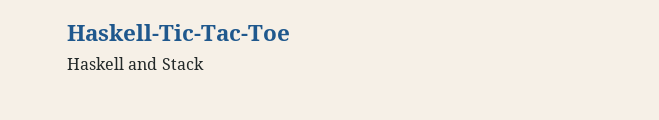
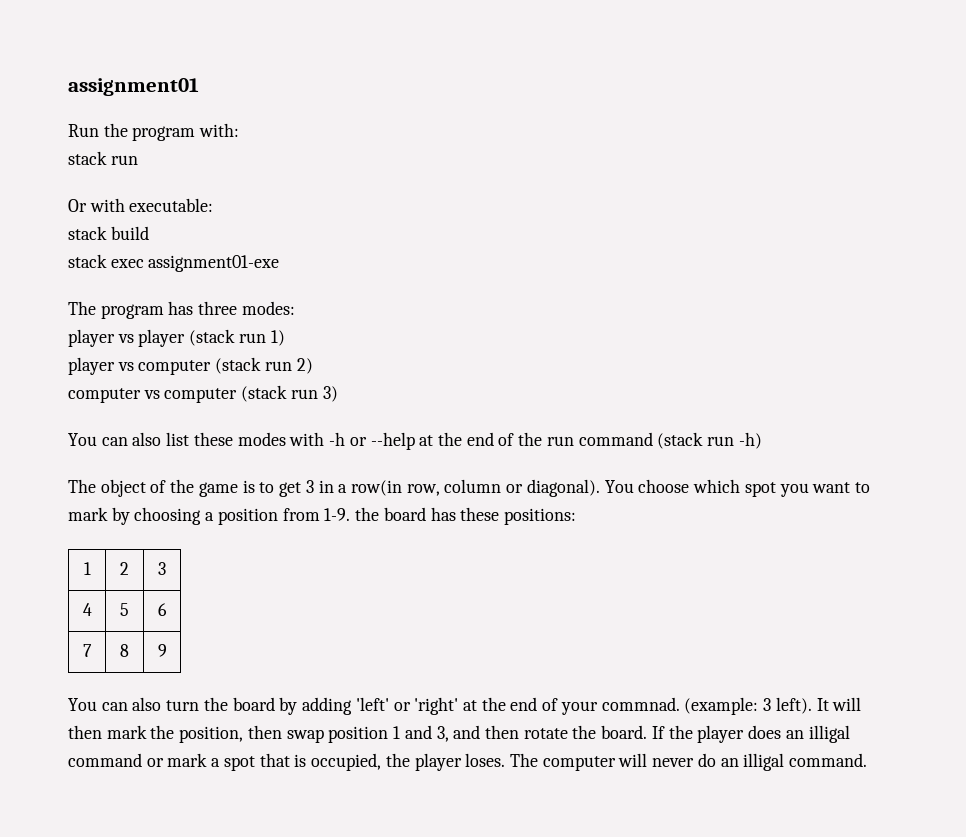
[67,24,290,41] [67,57,204,70] Haskell-Tic-Tac-Toe // Haskell and Stack -> [68,78,199,96] [68,123,240,141] [68,151,138,165] [68,198,214,212] [68,226,149,240] [68,254,280,272] [68,301,295,319] [68,329,285,347] [68,357,313,375] [68,385,338,403] [68,432,762,450] [68,479,870,497] [68,507,576,525] [83,562,91,575] [120,562,129,575] [158,562,166,575] [82,603,92,616] [120,603,129,616] [158,603,167,616] [83,644,92,657] [120,644,129,657] [157,644,167,657] [68,697,862,715] [68,725,850,743] [68,753,868,771] assignment01 // Run the program with: // stack run // Or with executable: // stack build // stack exec assignment01-exe // The program has three modes: // player vs player (stack run 1) // player vs computer (stack run 2) // computer vs computer (stack run 3) // You can also list these modes with -h or --help at the end of the run command (stack run -h) // The object of the game is to get 3 in a row(in row, column or diagonal). You choose which spot you want to mark by choosing a position from 1-9. the board has these positions: // 1 | 2 | 3 // 4 | 5 | 6 // 7 | 8 | 9 // You can also turn the board by adding 'left' or 'right' at the end of your commnad. (example: 3 left). It will then mark the position, then swap position 1 and 3, and then rotate the board. If the player does an illigal command or mark a spot that is occupied, the player loses. The computer will never do an illigal command.

